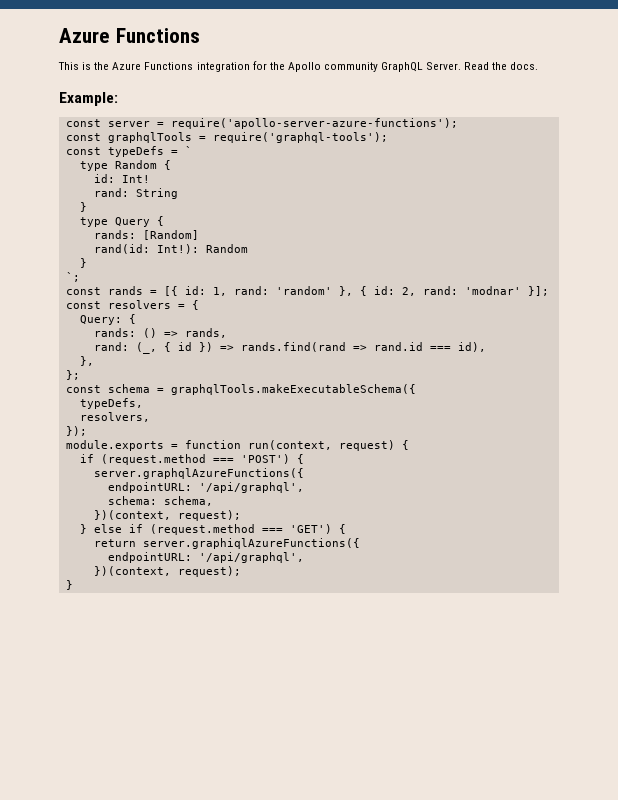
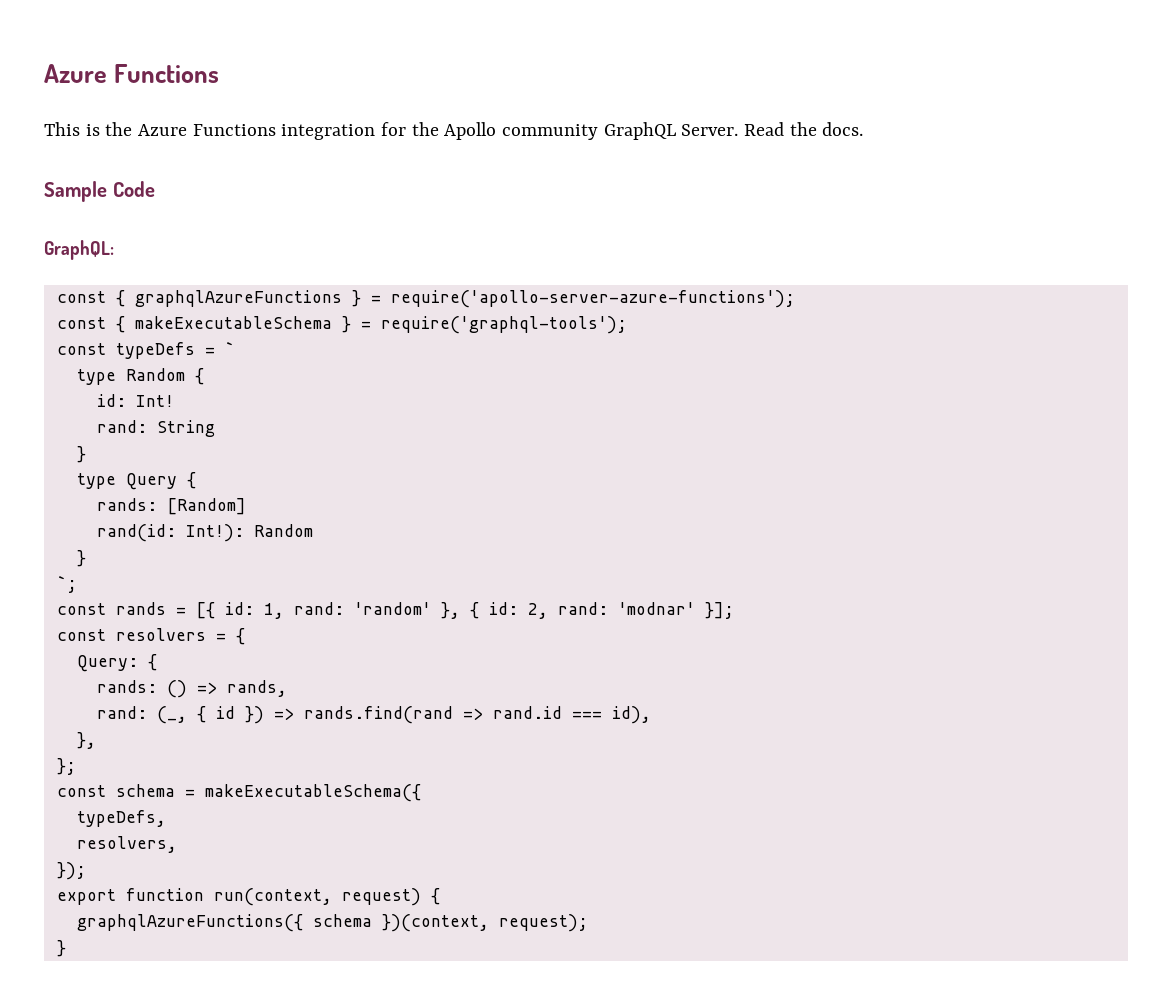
[59,92,118,106] [65,119,150,127] Example: // const server -> [44,181,155,202] [44,240,114,260] [56,290,361,307] Sample Code // GraphQL: // const { graphqlAzureFunctions }
[107,132,192,143] graphqlTools -> [115,316,351,333] { makeExecutableSchema }
[170,384,416,395] graphqlTools.makeExecutableSchema({ -> [204,784,421,802] makeExecutableSchema({
[65,440,178,451] module.exports = -> [56,889,116,905] export
[79,454,304,465] [93,468,304,479] [107,482,304,493] [107,496,213,506] [93,510,241,521] [79,524,346,535] [93,538,360,549] [107,552,304,563] if (request.method === 'POST') { // server.graphqlAzureFunctions({ // endpointURL: '/api/graphql', // schema: schema, // })(context, request); // } else if (request.method === 'GET') { // return server.graphiqlAzureFunctions({ // endpointURL: '/api/graphql', // -> [76,914,372,932] graphqlAzureFunctions({ schema

